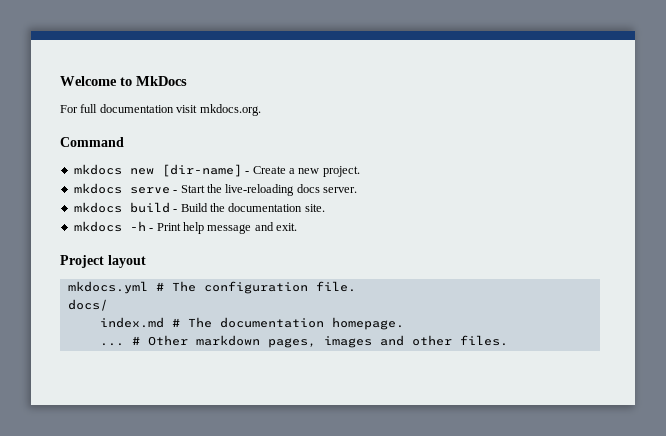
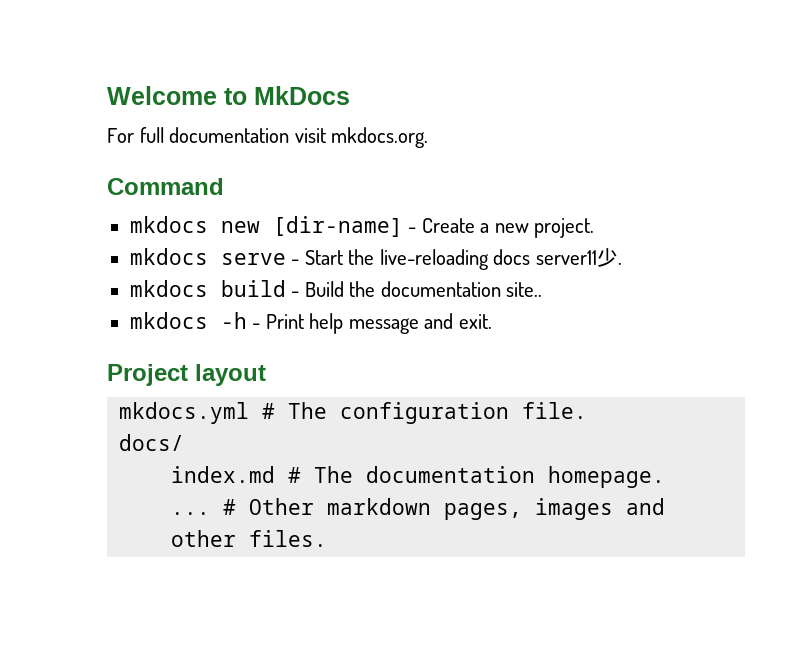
[323,187,357,193] server. -> [535,248,622,267] server11少.
[304,204,325,212] site. -> [506,282,543,297] site..

